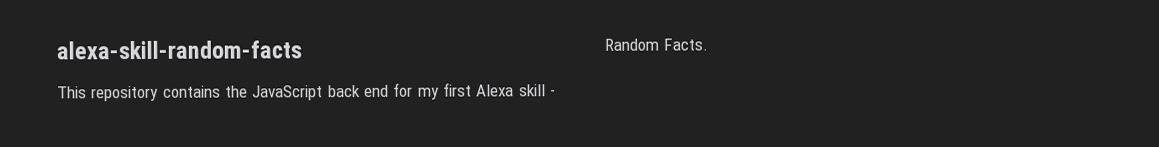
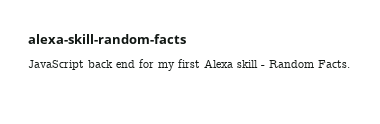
[57,85,248,102] This repository contains the -> (186, 39) none

